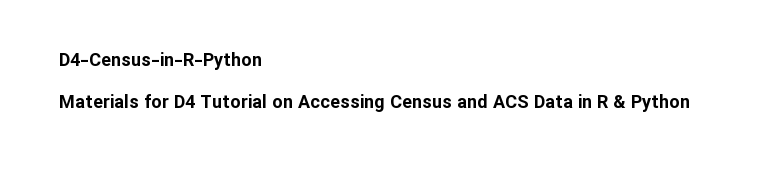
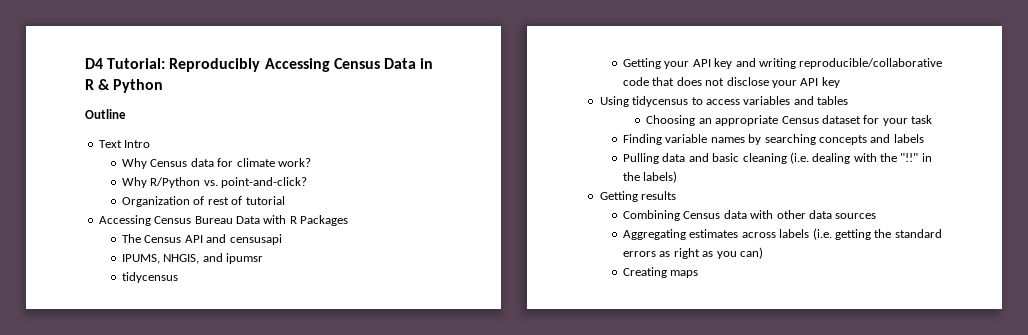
[59,52,262,70] [59,94,529,112] D4-Census-in-R-Python // Materials for D4 Tutorial on Accessing Census and ACS -> [85,58,380,72] D4 Tutorial: Reproducibly Accessing Census
(690, 103) none -> [85,109,126,119] [98,140,151,148] [122,158,311,169] [122,177,308,188] [122,196,285,207] [98,215,348,226] [122,234,282,245] [122,253,264,264] [122,272,179,283] [623,58,943,69] [623,77,840,88] [599,96,848,107] [646,115,933,126] [623,134,924,145] [623,152,932,164] [623,171,678,183] [599,191,677,202] [623,210,877,221] [623,228,942,240] [623,247,763,259] [623,267,699,278] // Outline // Text Intro // Why Census data for climate work? // Why R/Python vs. point-and-click? // Organization of rest of tutorial // Accessing Census Bureau Data with R Packages // The Census API and censusapi // IPUMS, NHGIS, and ipumsr // tidycensus // Getting your API key and writing reproducible/collaborative code that does not disclose your API key // Using tidycensus to access variables and tables // Choosing an appropriate Census dataset for your task // Finding variable names by searching concepts and labels // Pulling data and basic cleaning (i.e. dealing with the "!!" in the labels) // Getting results // Combining Census data with other data sources // Aggregating estimates across labels (i.e. getting the standard errors as right as you can) // Creating maps

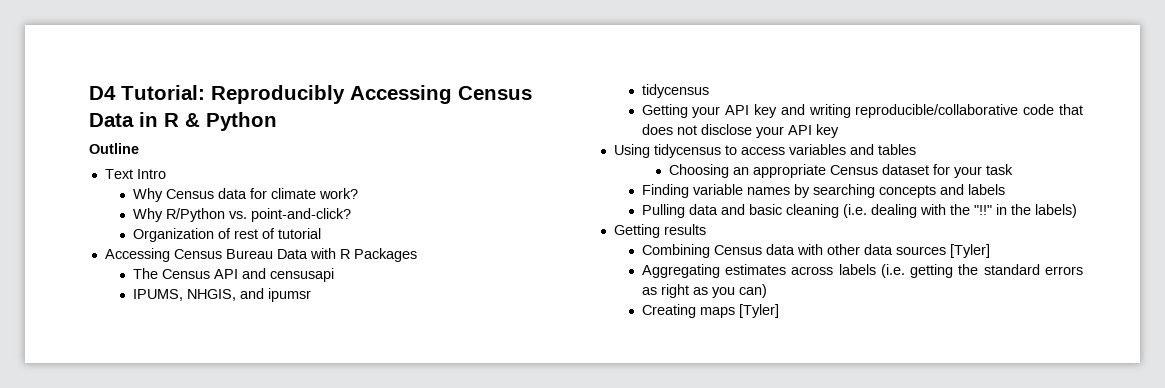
(877, 216) none -> [949,244,990,258] [Tyler]
(699, 274) none -> [738,304,779,318] [Tyler]

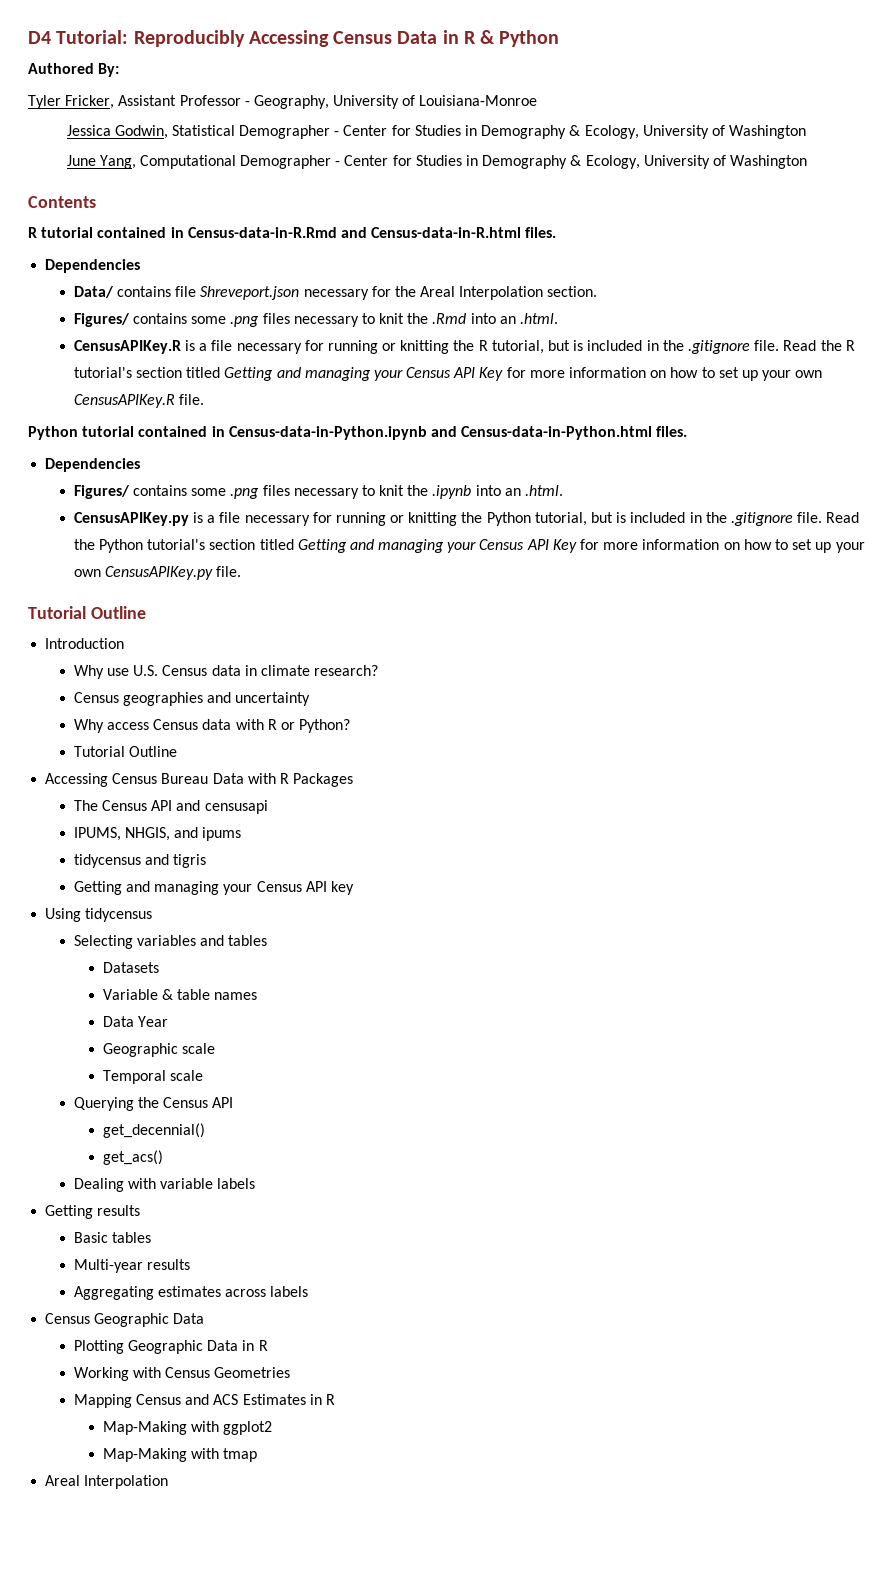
[89,143,139,154] [104,169,166,179] [132,188,358,202] [132,208,351,222] [132,228,321,242] Outline // Text Intro // Why Census data for climate work? // Why R/Python vs. point-and-click? // Organization of rest of tutorial -> [28,63,120,77] [28,95,538,109] [66,125,807,139] [66,155,808,169] [28,196,96,208] [28,227,557,238] [45,259,141,273] [73,286,598,300] [73,313,559,327] [73,340,855,354] [73,367,823,381] [73,394,204,408] [28,426,688,440] [45,458,141,472] [73,485,564,499] [73,512,860,526] [73,539,865,553] [73,566,242,580] [28,606,146,619] [45,638,125,649] [73,665,379,679] [73,692,311,706] [73,719,351,733] [73,746,177,757] Authored By: // Tyler Fricker, Assistant Professor - Geography, University of Louisiana-Monroe // Jessica Godwin, Statistical Demographer - Center for Studies in Demography & Ecology, University of Washington // June Yang, Computational Demographer - Center for Studies in Demography & Ecology, University of Washington // Contents // R tutorial contained in Census-data-in-R.Rmd and Census-data-in-R.html files. // Dependencies // Data/ contains file Shreveport.json necessary for the Areal Interpolation section. // Figures/ contains some .png files necessary to knit the .Rmd into an .html. // CensusAPIKey.R is a file necessary for running or knitting the R tutorial, but is included in the .gitignore file. Read the R tutorial's section titled Getting and managing your Census API Key for more information on how to set up your own CensusAPIKey.R file. // Python tutorial contained in Census-data-in-Python.ipynb and Census-data-in-Python.html files. // Dependencies // Figures/ contains some .png files necessary to knit the .ipynb into an .html. // CensusAPIKey.py is a file necessary for running or knitting the Python tutorial, but is included in the .gitignore file. Read the Python tutorial's section titled Getting and managing your Census API Key for more information on how to set up your own CensusAPIKey.py file. // Tutorial Outline // Introduction // Why use U.S. Census data in climate research? // Census geographies and uncertainty // Why access Census data with R or Python? // Tutorial Outline
[267,288,311,302] [641,84,709,98] [641,104,1083,118] [641,124,784,138] ipumsr // tidycensus // Getting your API key and writing reproducible/collaborative code that does not disclose your -> [202,827,242,841] [73,854,207,868] [73,881,302,895] ipums // tidycensus and tigris // Getting and managing your Census
[724,145,785,155] to access -> [73,935,133,949] // Selecting
[669,164,1014,178] [641,184,1005,198] [641,204,1077,218] [613,224,706,238] [641,244,990,258] [641,264,1083,278] [641,284,767,298] [641,304,779,318] Choosing an appropriate Census dataset for your task // Finding variable names by searching concepts and labels // Pulling data and basic cleaning (i.e. dealing with the "!!" in the labels) // Getting results // Combining Census data with other data sources [Tyler] // Aggregating estimates across labels (i.e. getting the standard errors as right as you can) // Creating maps [Tyler] -> [102,962,159,973] [102,989,258,1000] [102,1016,168,1027] [102,1043,215,1057] [102,1070,203,1084] [73,1097,234,1111] [102,1123,205,1138] [102,1150,163,1165] [73,1178,256,1192] [45,1205,141,1219] [73,1232,151,1243] [73,1259,190,1273] [73,1286,309,1300] [45,1313,205,1327] [73,1340,268,1354] [73,1367,291,1381] [73,1394,335,1408] [102,1421,272,1435] [102,1448,257,1462] [45,1475,169,1489] Datasets // Variable & table names // Data Year // Geographic scale // Temporal scale // Querying the Census API // get_decennial() // get_acs() // Dealing with variable labels // Getting results // Basic tables // Multi-year results // Aggregating estimates across labels // Census Geographic Data // Plotting Geographic Data in R // Working with Census Geometries // Mapping Census and ACS Estimates in R // Map-Making with ggplot2 // Map-Making with tmap // Areal Interpolation

